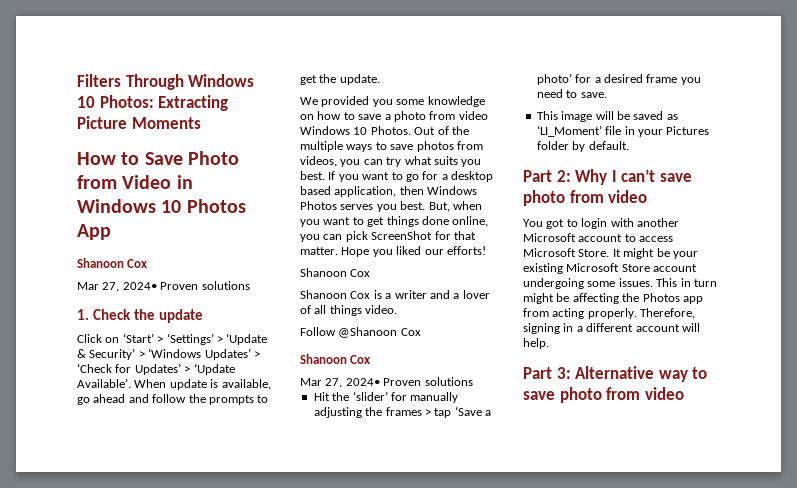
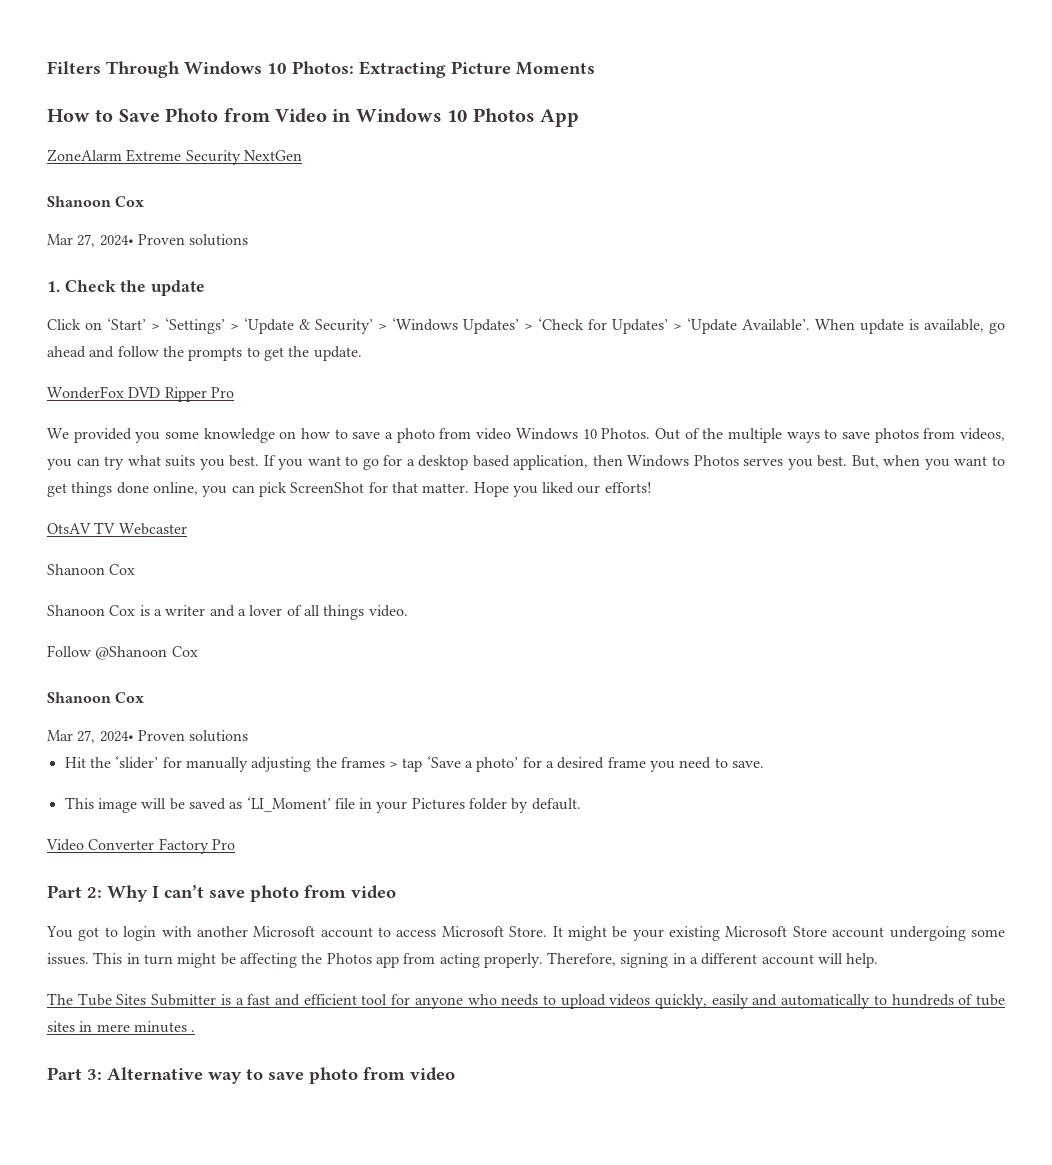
(111, 232) none -> [47,149,302,165] // ZoneAlarm Extreme Security NextGen
(380, 79) none -> [47,386,234,402] // WonderFox DVD Ripper Pro
(486, 250) none -> [47,522,187,535] // OtsAV TV Webcaster
(629, 145) none -> [46,838,235,854] // Video Converter Factory Pro
(549, 343) none -> [47,993,1006,1009] [47,1021,196,1033] // The Tube Sites Submitter is a fast and efficient tool for anyone who needs to upload videos quickly, easily and automatically to hundreds of tube sites in mere minutes .

